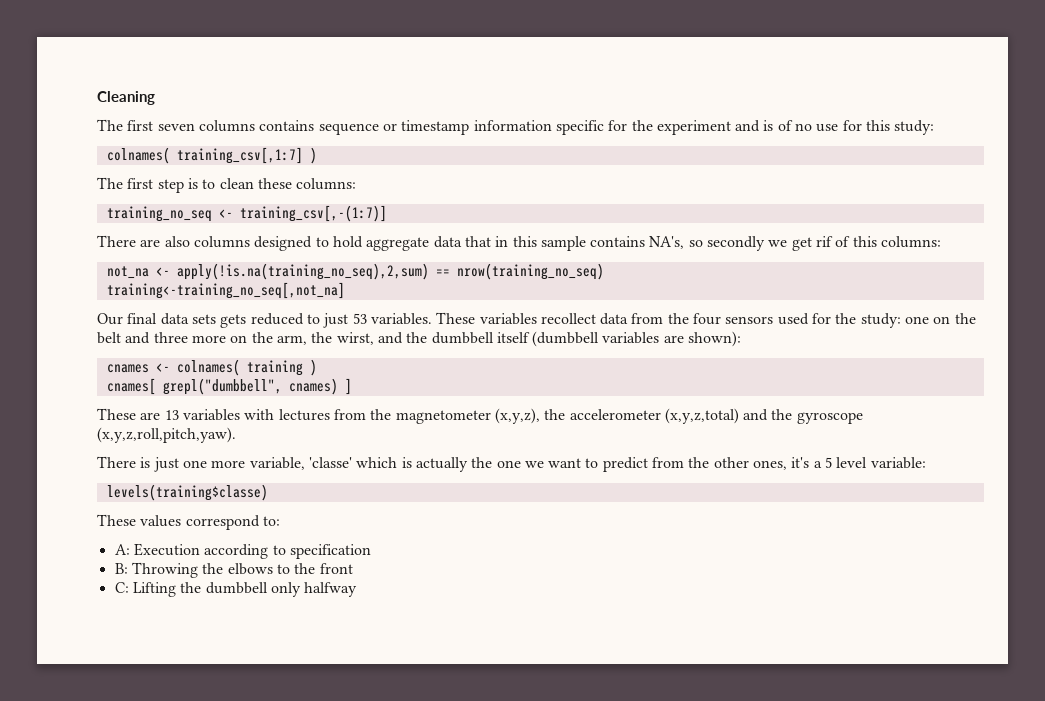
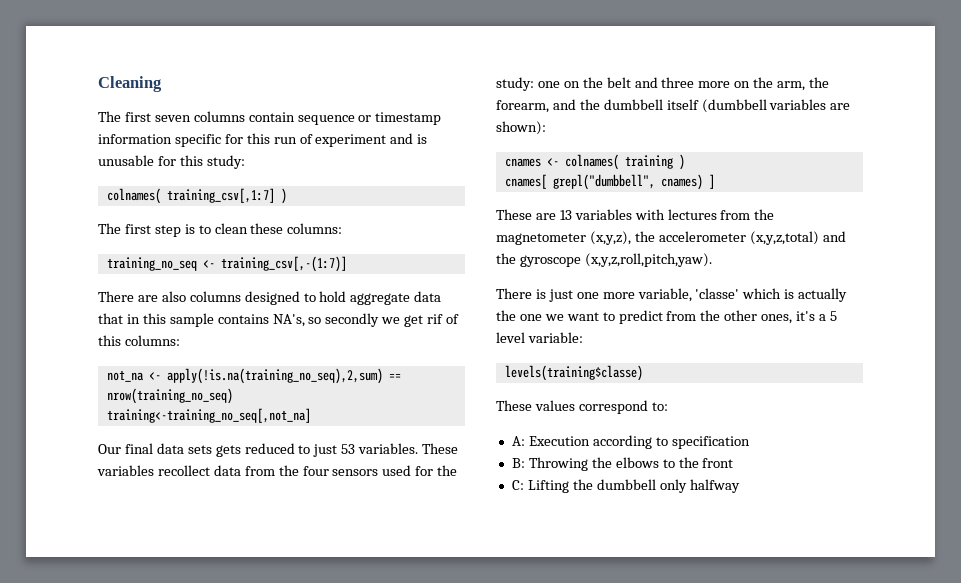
[259,120,315,131] contains -> [248,112,295,122] contain
[631,120,839,135] the experiment and is of no use -> [246,133,428,147] [98,155,154,166] this run of experiment and is unusable
[336,332,374,345] wirst, -> [496,100,549,113] forearm,

